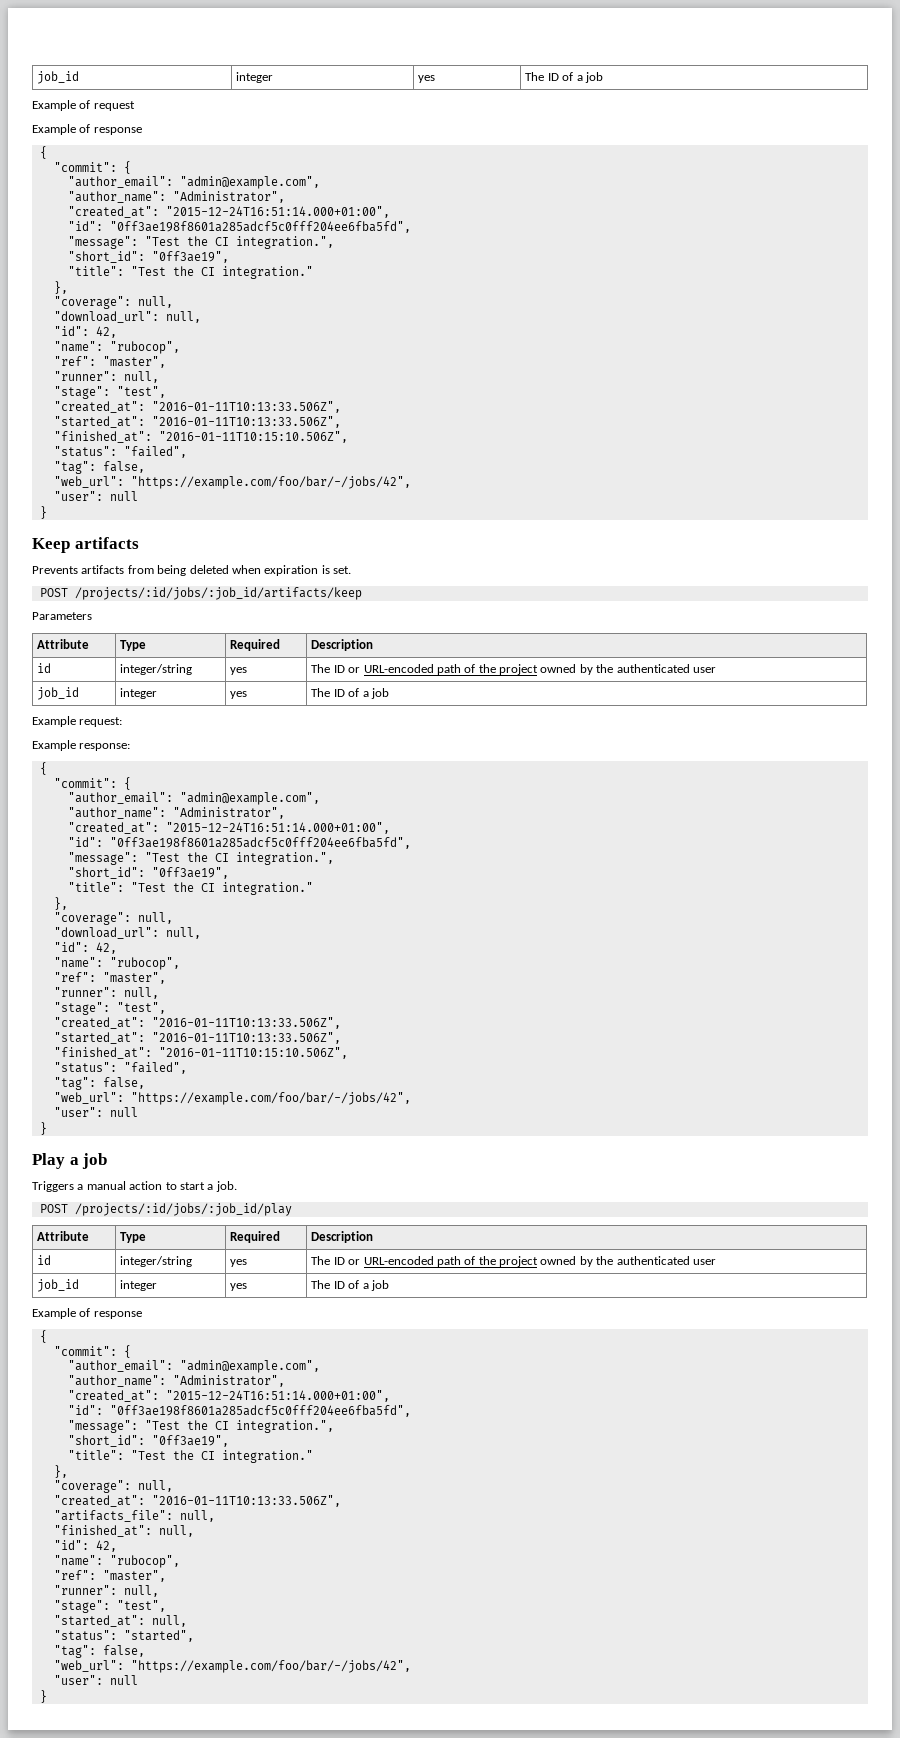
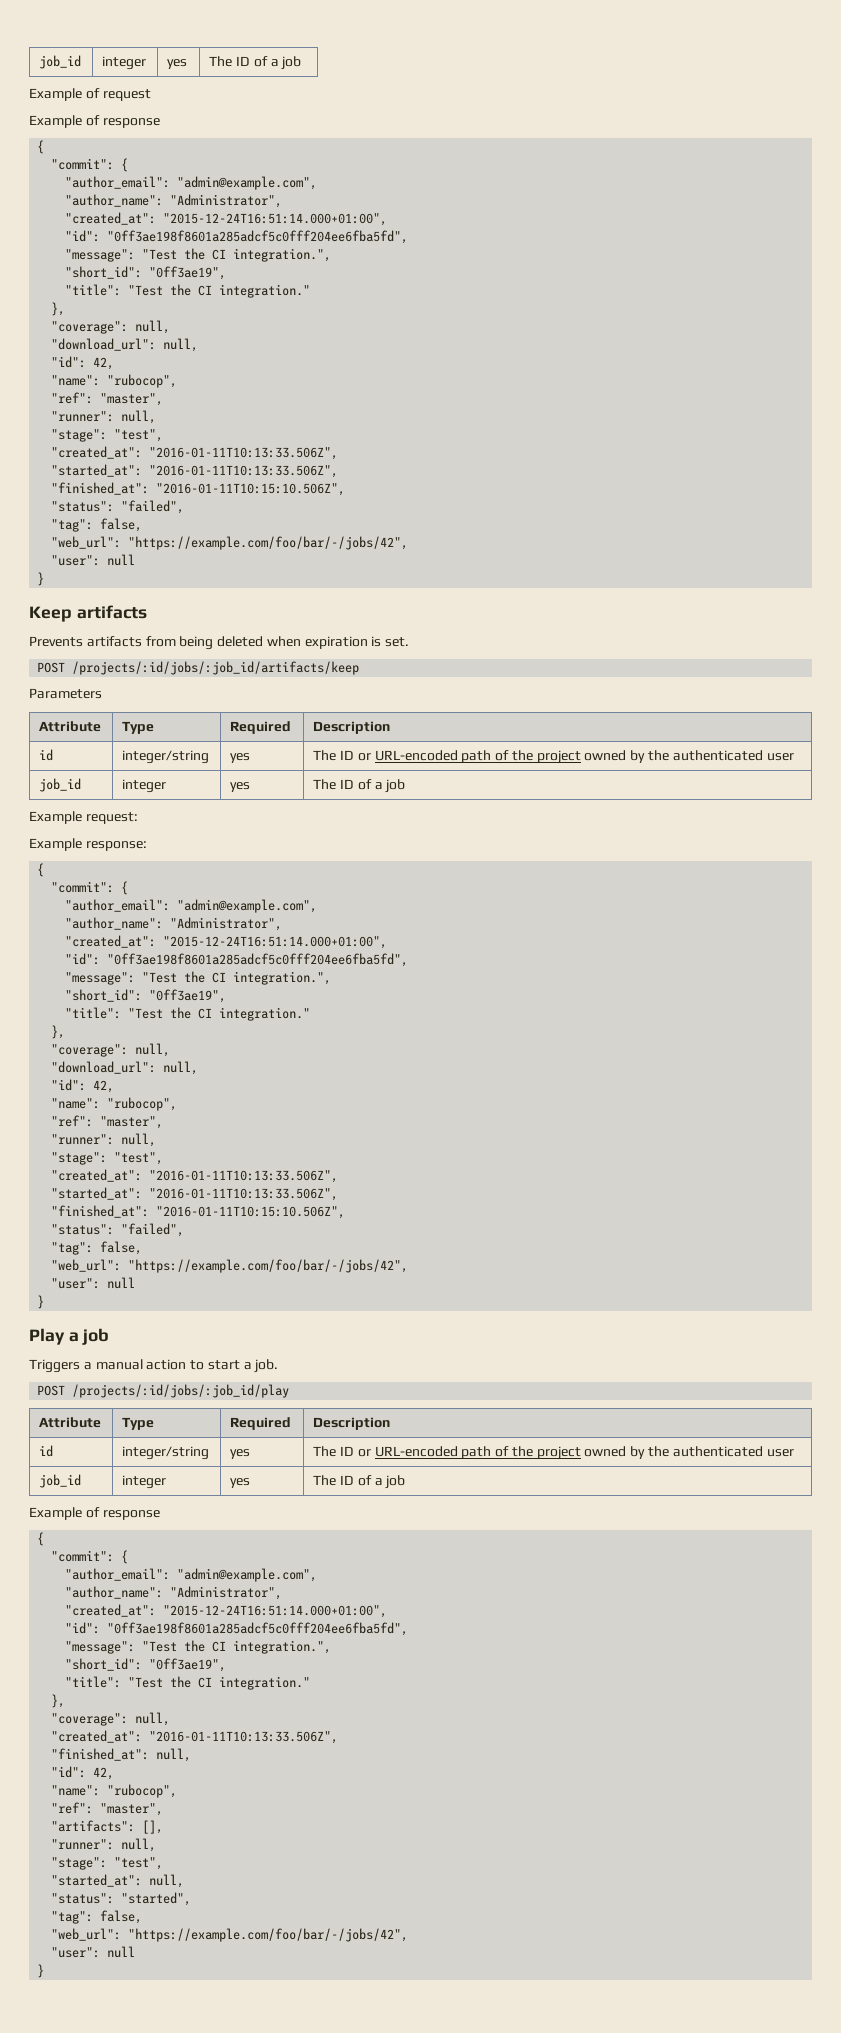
[53,1510,215,1522] // "artifacts_file": null, -> (339, 1737) none
(166, 1576) none -> [51,1820,164,1834] // "artifacts": [],

